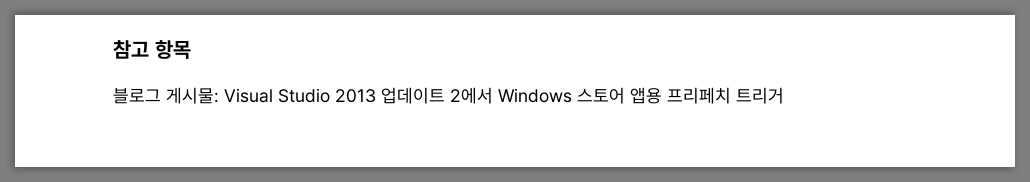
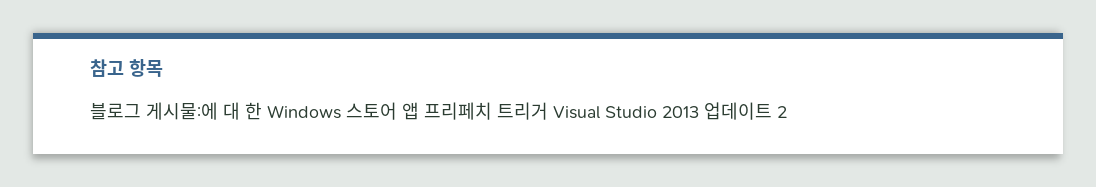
[166,87,784,104] 게시물: Visual Studio 2013 업데이트 2에서 Windows 스토어 앱용 프리페치 트리거 -> [146,102,787,120] 게시물:에 대 한 Windows 스토어 앱 프리페치 트리거 Visual Studio 2013 업데이트 2

